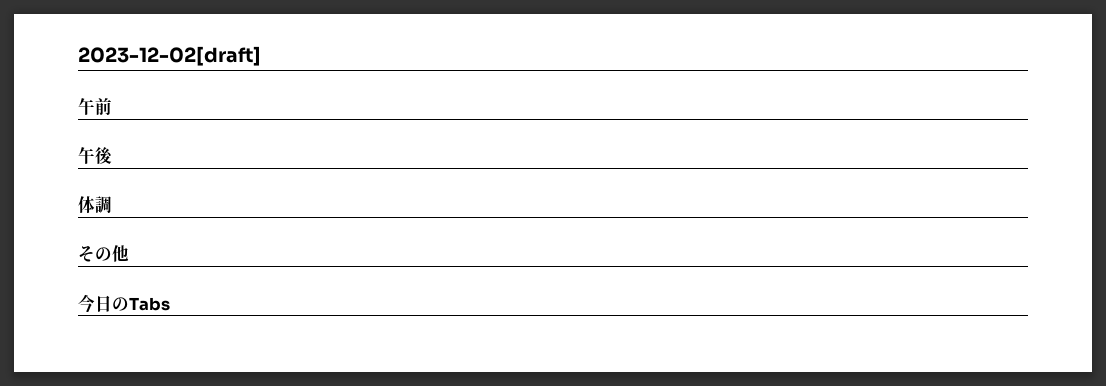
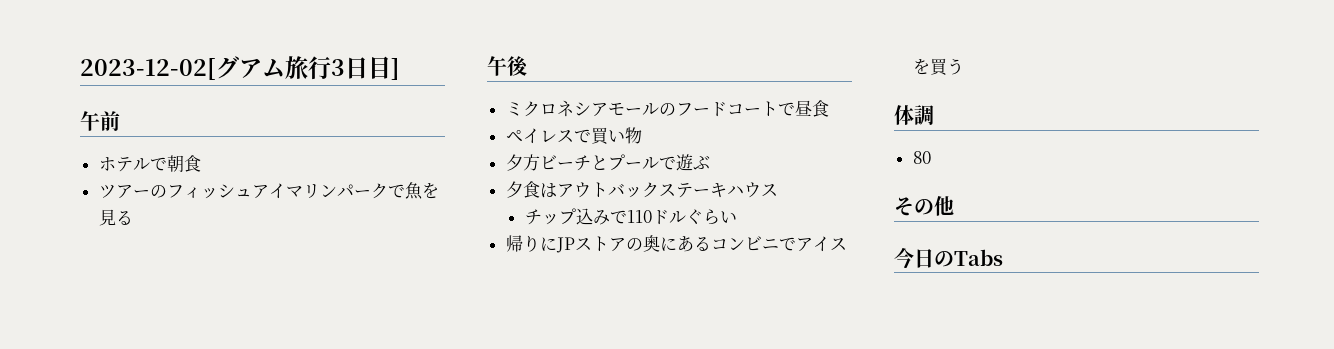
[78,46,261,66] [78,98,112,115] [78,147,113,164] 2023-12-02[draft] // 午前 // 午後 -> [80,56,400,80] [80,111,120,131] [98,155,201,172] [98,182,439,200] [98,209,133,226] [487,56,528,76] [505,100,829,117] [505,127,642,145] [505,154,710,171] [505,181,778,198] [524,208,737,225] [505,235,847,253] [912,58,964,76] 2023-12-02[グアム旅行3日目] // 午前 // ホテルで朝食 // ツアーのフィッシュアイマリンパークで魚を見る // 午後 // ミクロネシアモールのフードコートで昼食 // ペイレスで買い物 // 夕方ビーチとプールで遊ぶ // 夕食はアウトバックステーキハウス // チップ込みで110ドルぐらい // 帰りにJPストアの奥にあるコンビニでアイスを買う
(112, 204) none -> [912,151,931,164] // 80

